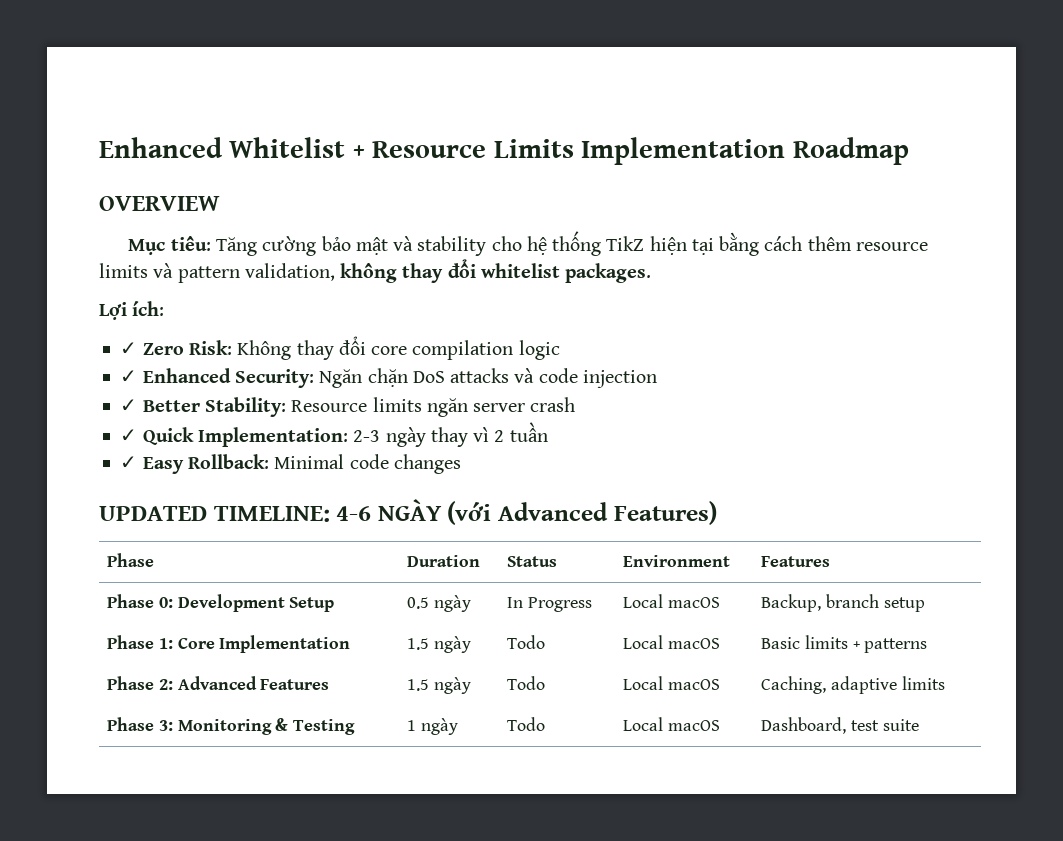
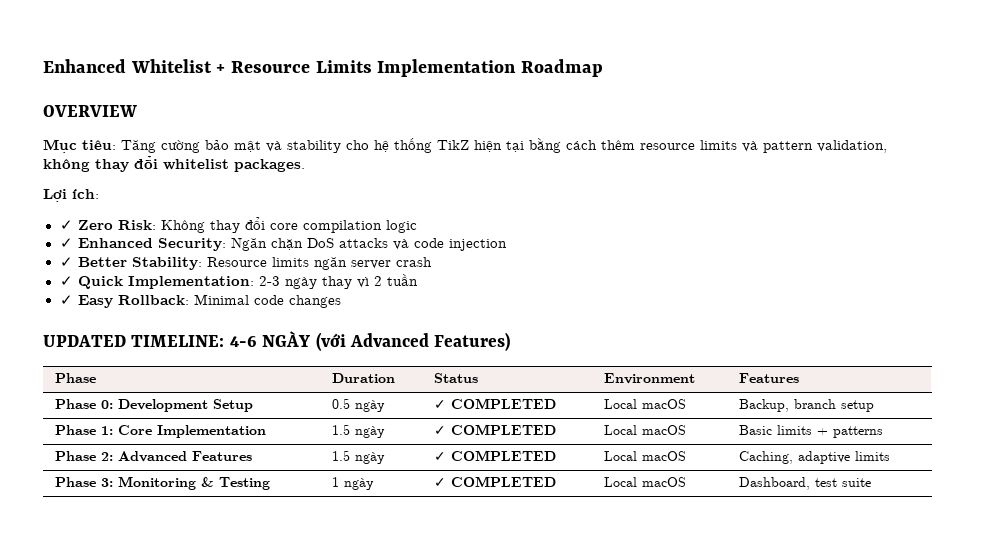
[507,597,592,612] In Progress -> [433,398,556,409] ✓ COMPLETED
[507,635,546,649] Todo -> [433,424,556,435] ✓ COMPLETED
[507,676,546,690] Todo -> [433,450,556,461] ✓ COMPLETED
[507,717,546,731] Todo -> [433,476,556,487] ✓ COMPLETED

